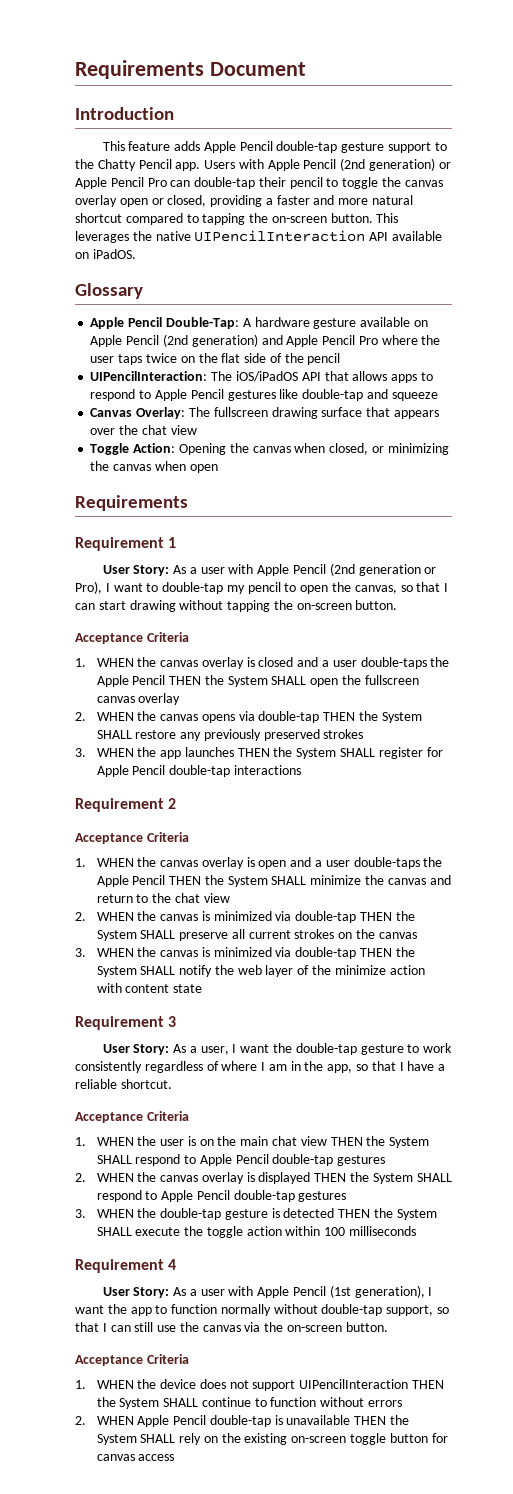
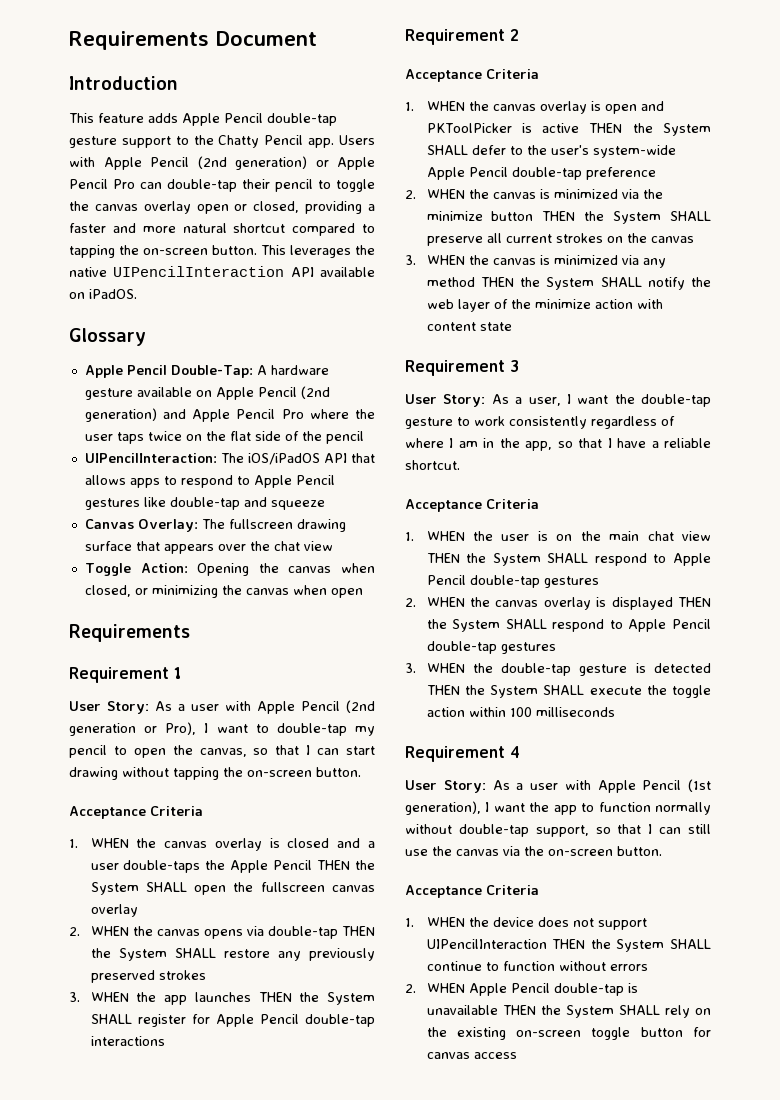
[314,857,443,869] [96,875,451,887] [96,893,230,903] a user double-taps the Apple Pencil THEN the System SHALL minimize the canvas and return to the chat view -> [426,123,711,136] [426,145,676,158] [426,167,656,180] PKToolPicker is active THEN the System SHALL defer to the user's system-wide Apple Pencil double-tap preference
[295,911,357,923] double-tap -> [642,189,663,199] [426,211,534,221] the minimize button
[295,947,357,959] double-tap -> [642,258,666,268] [426,277,475,287] any method

